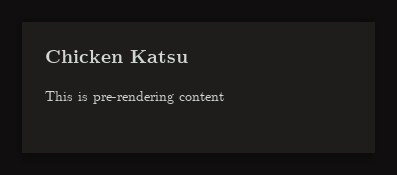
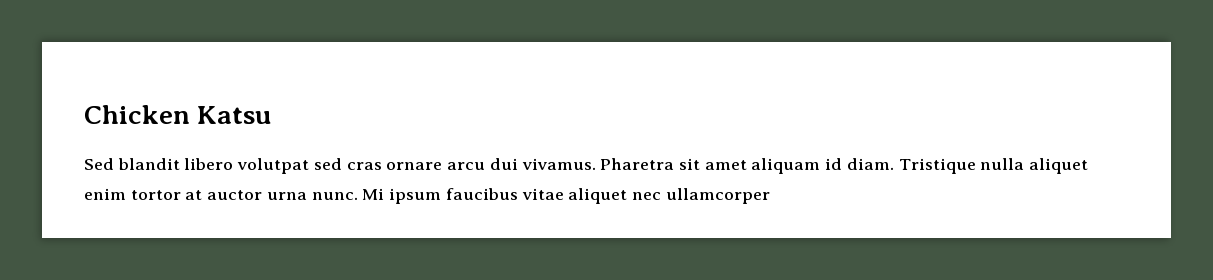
[45,91,224,104] This is pre-rendering content -> [84,158,1089,174] [84,188,770,204] Sed blandit libero volutpat sed cras ornare arcu dui vivamus. Pharetra sit amet aliquam id diam. Tristique nulla aliquet enim tortor at auctor urna nunc. Mi ipsum faucibus vitae aliquet nec ullamcorper

